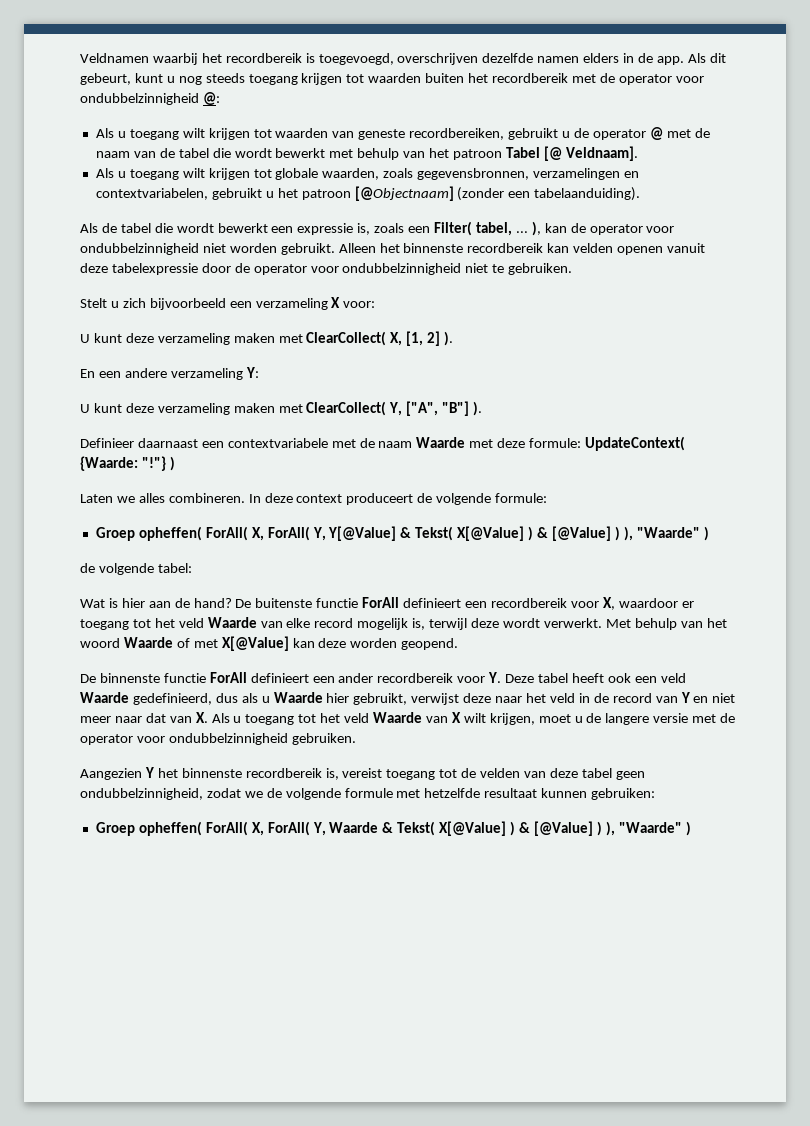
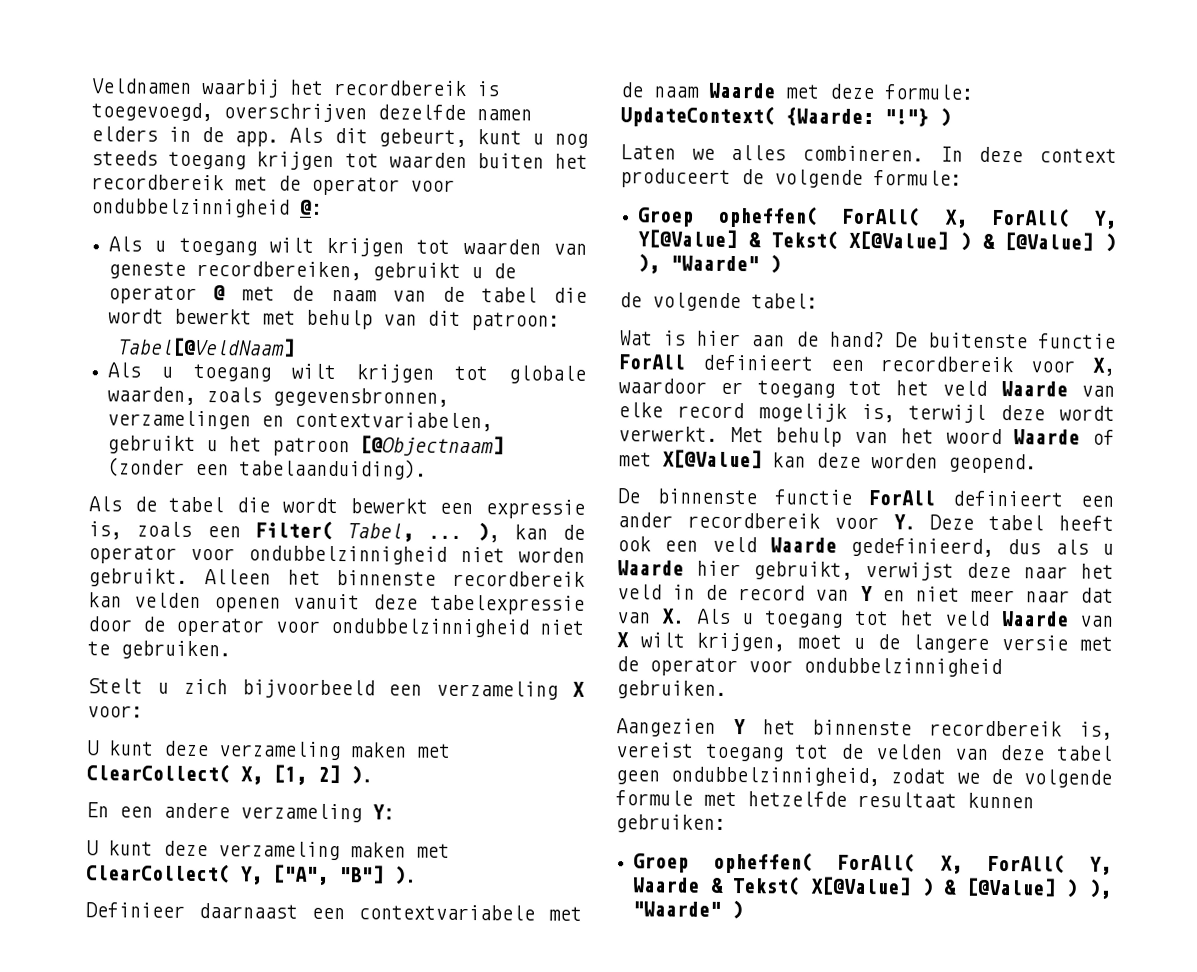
[429,146,638,161] het patroon Tabel [@ Veldnaam]. -> [427,310,561,331] [117,337,296,357] dit patroon: // Tabel[@VeldNaam]
[475,222,512,236] tabel, -> [347,523,414,542] Tabel,

